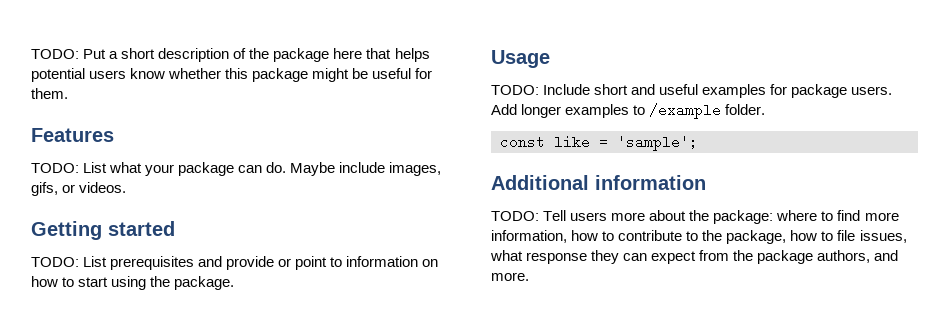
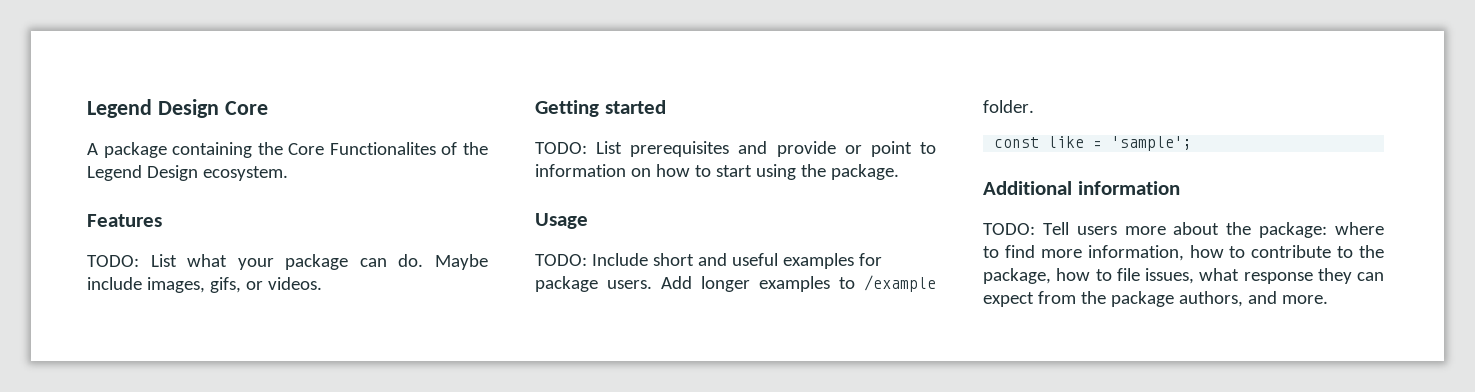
[31,48,430,62] [31,68,433,82] [31,88,68,99] TODO: Put a short description of the package here that helps potential users know whether this package might be useful for them. -> [87,99,268,118] [87,142,488,158] [87,165,288,181] Legend Design Core // A package containing the Core Functionalites of the Legend Design ecosystem.

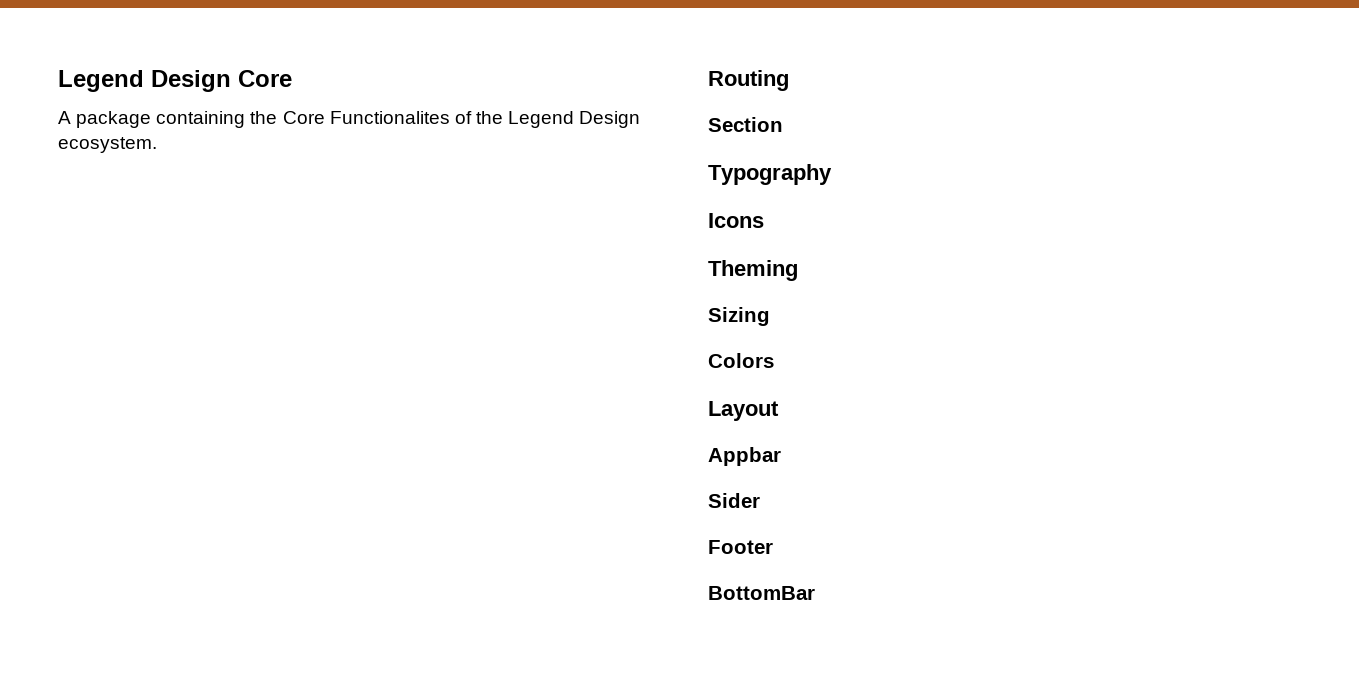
[87,214,162,227] [87,254,488,270] [87,277,322,293] [535,100,666,117] [535,141,936,157] [535,164,899,180] [535,213,588,229] [535,253,882,269] [535,275,936,292] [983,100,1034,113] [994,136,1193,151] [983,181,1180,195] [983,222,1384,238] [983,245,1384,261] [983,268,1384,284] [983,291,1328,307] Features // TODO: List what your package can do. Maybe include images, gifs, or videos. // Getting started // TODO: List prerequisites and provide or point to information on how to start using the package. // Usage // TODO: Include short and useful examples for package users. Add longer examples to /example folder. // const like = 'sample'; // Additional information // TODO: Tell users more about the package: where to find more information, how to contribute to the package, how to file issues, what response they can expect from the package authors, and more. -> [708,70,789,91] [708,117,783,132] [708,164,832,185] [708,213,764,228] [708,260,798,281] [708,307,770,326] [708,353,774,368] [708,401,779,421] [708,447,781,466] [708,493,760,508] [708,540,773,554] [708,586,815,600] Routing // Section // Typography // Icons // Theming // Sizing // Colors // Layout // Appbar // Sider // Footer // BottomBar

